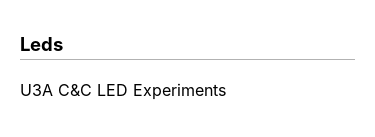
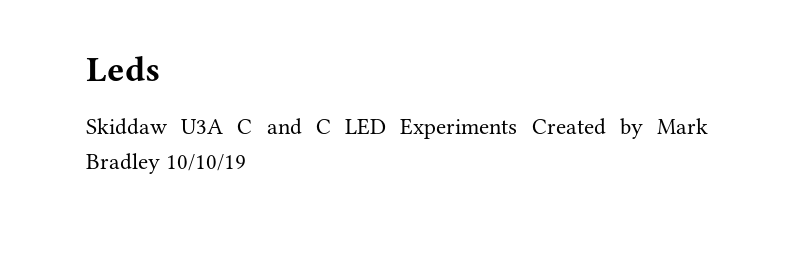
[20,83,226,100] U3A C&C LED Experiments -> [86,118,708,139] [86,153,247,174] Skiddaw U3A C and C LED Experiments Created by Mark Bradley 10/10/19

